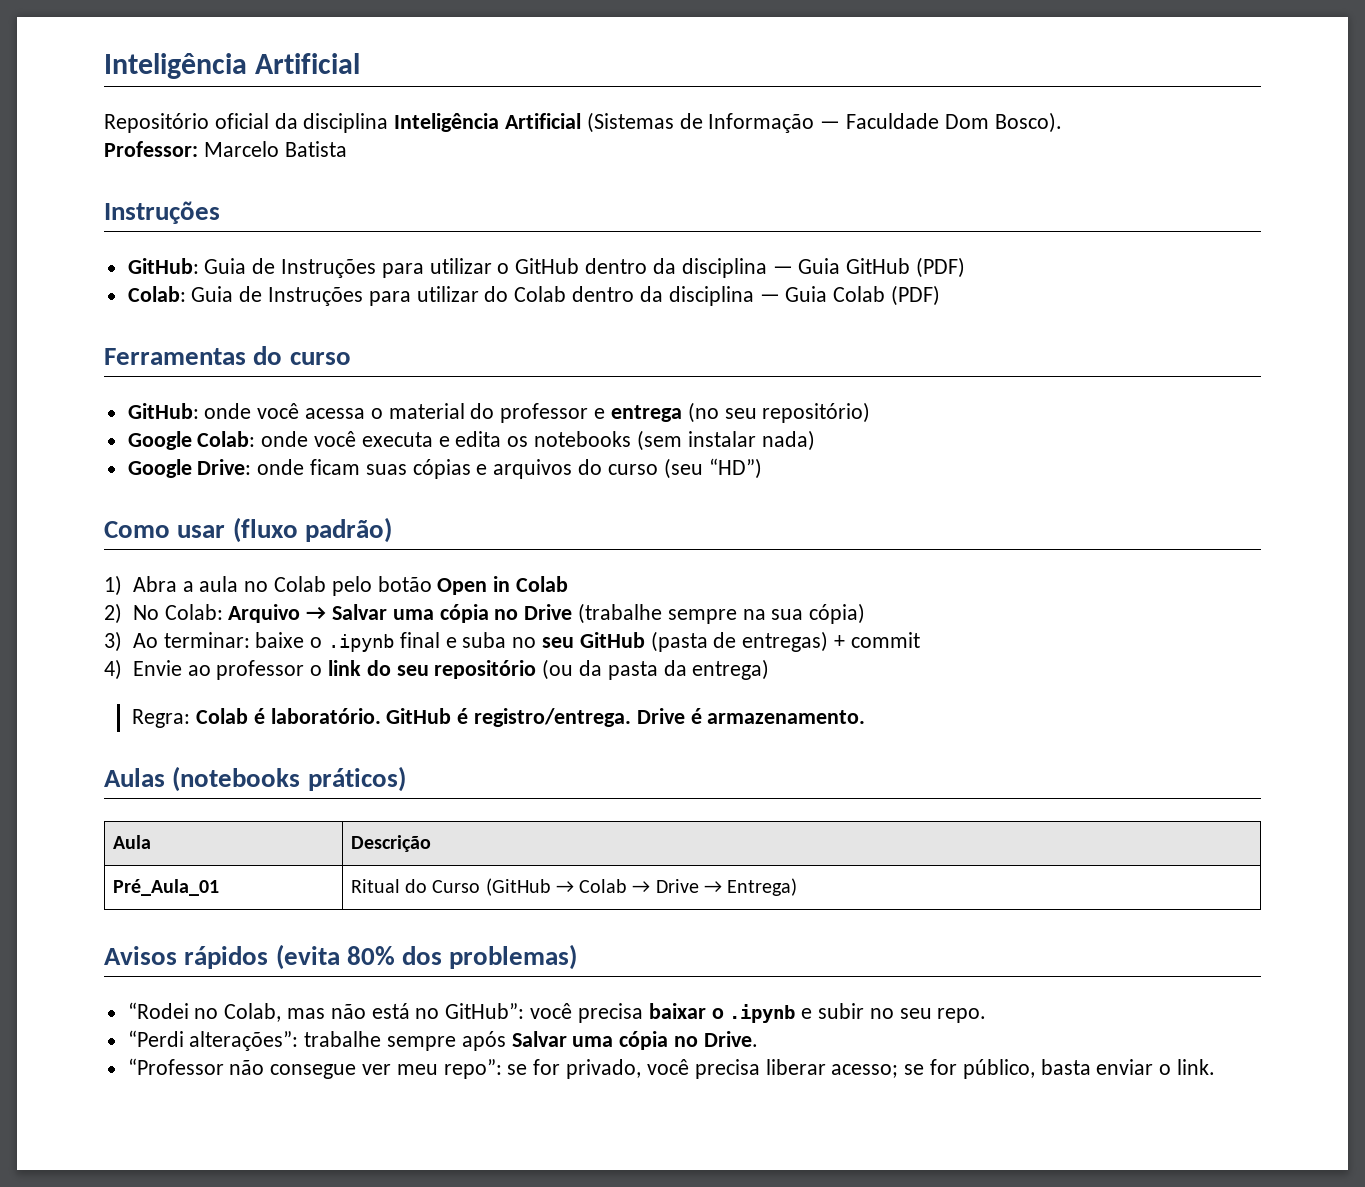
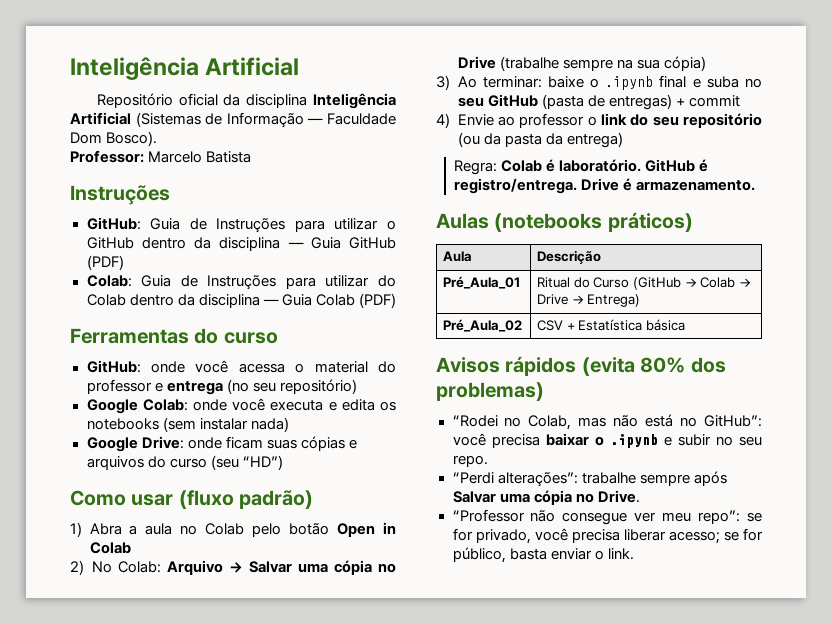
(798, 887) none -> [443,319,523,332] [537,319,686,331] // Pré_Aula_02 | CSV + Estatística básica

